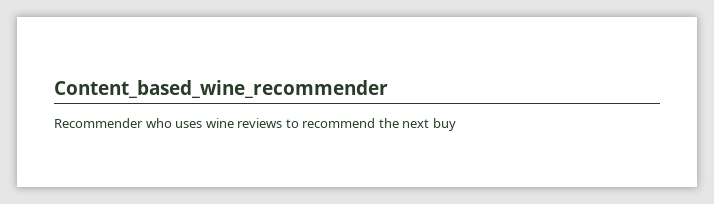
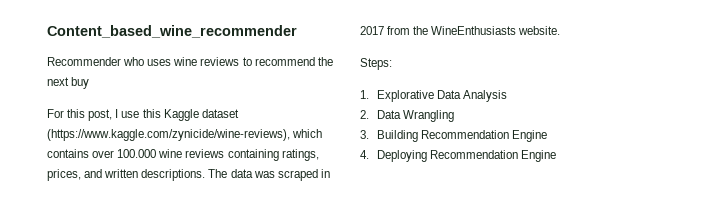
(456, 124) none -> [47,109,239,121] [47,129,323,141] [47,149,319,161] [47,169,330,181] [360,26,561,35] [360,58,392,70] [360,90,508,102] [360,110,455,122] [360,130,548,142] [360,150,557,162] // For this post, I use this Kaggle dataset (https://www.kaggle.com/zynicide/wine-reviews), which contains over 100.000 wine reviews containing ratings, prices, and written descriptions. The data was scraped in 2017 from the WineEnthusiasts website. // Steps: // 1. Explorative Data Analysis // 2. Data Wrangling // 3. Building Recommendation Engine // 4. Deploying Recommendation Engine

